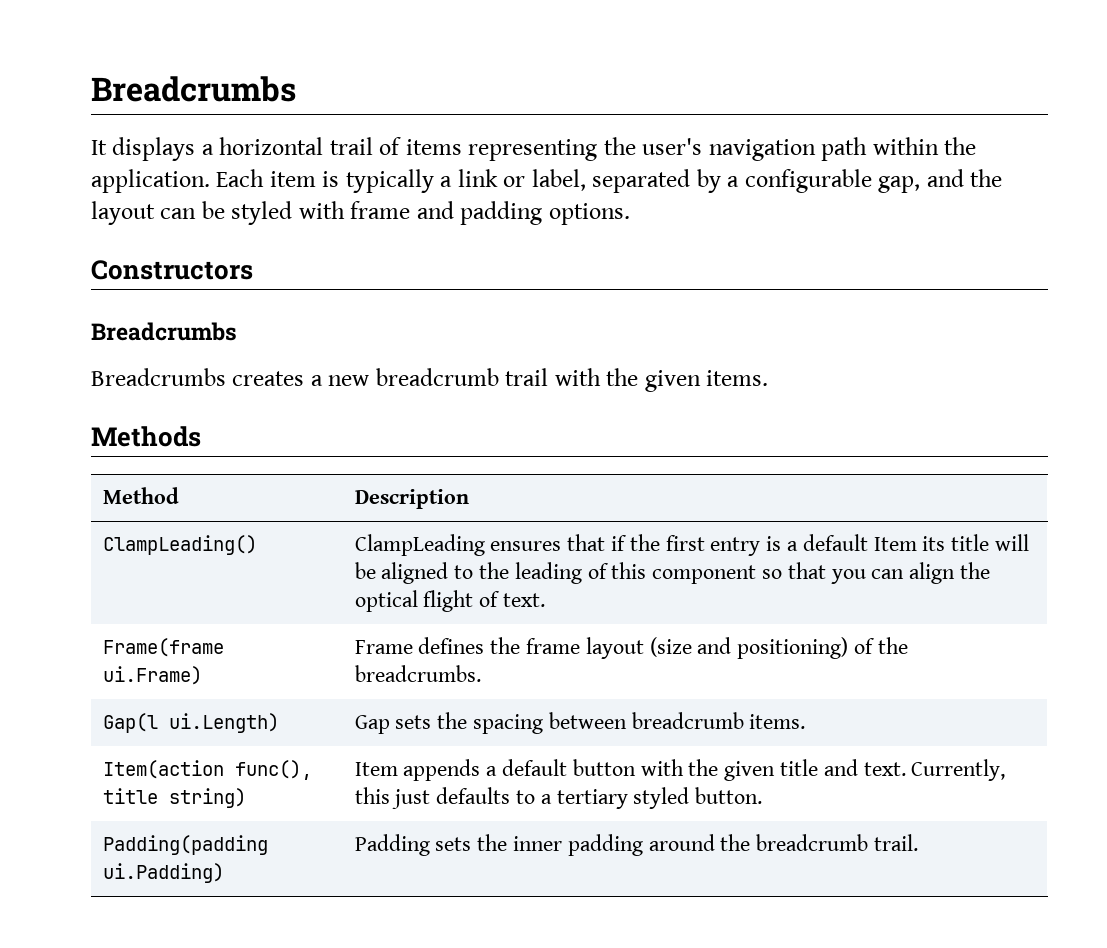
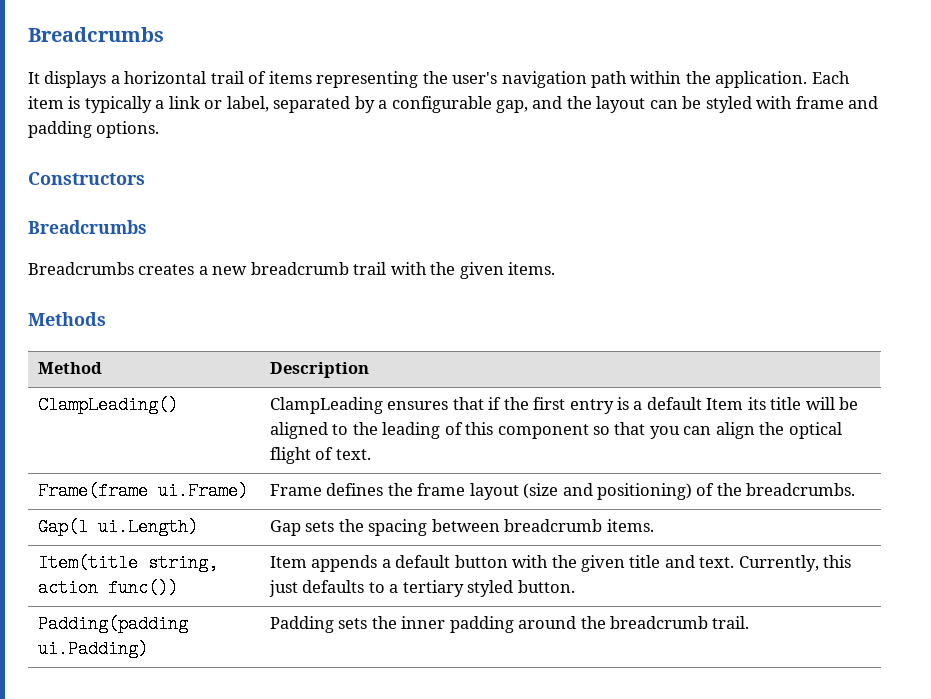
[102,760,312,780] [102,788,246,808] Item(action func(), title string) -> [37,554,218,572] [37,579,178,597] Item(title string, action func())

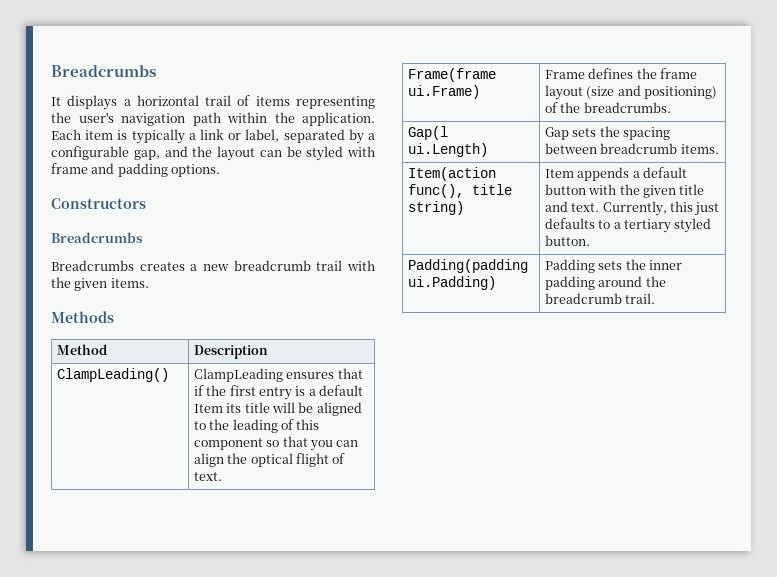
[37,554,218,572] [37,579,178,597] Item(title string, action func()) -> [407,167,496,181] [407,184,512,198] [407,201,464,215] Item(action func(), title string)

